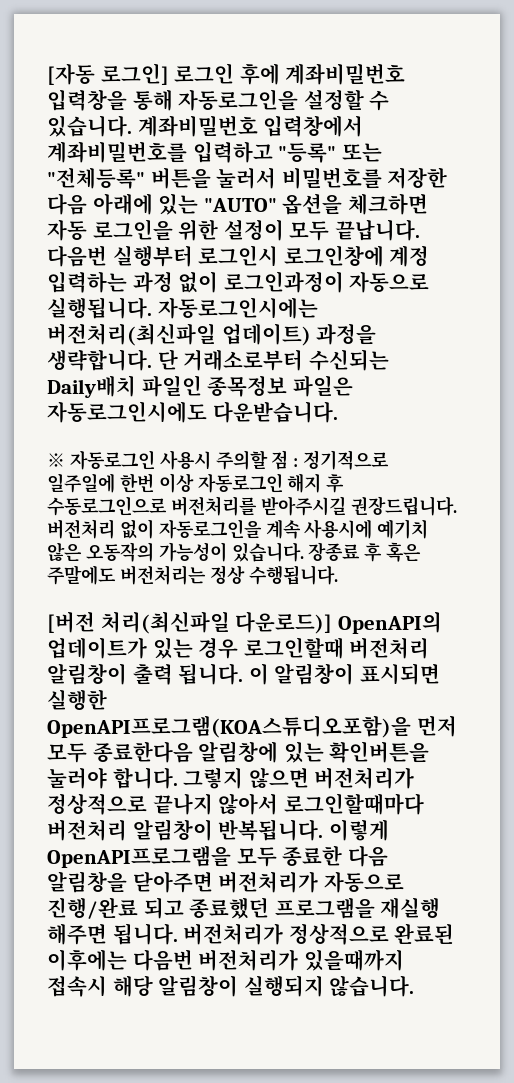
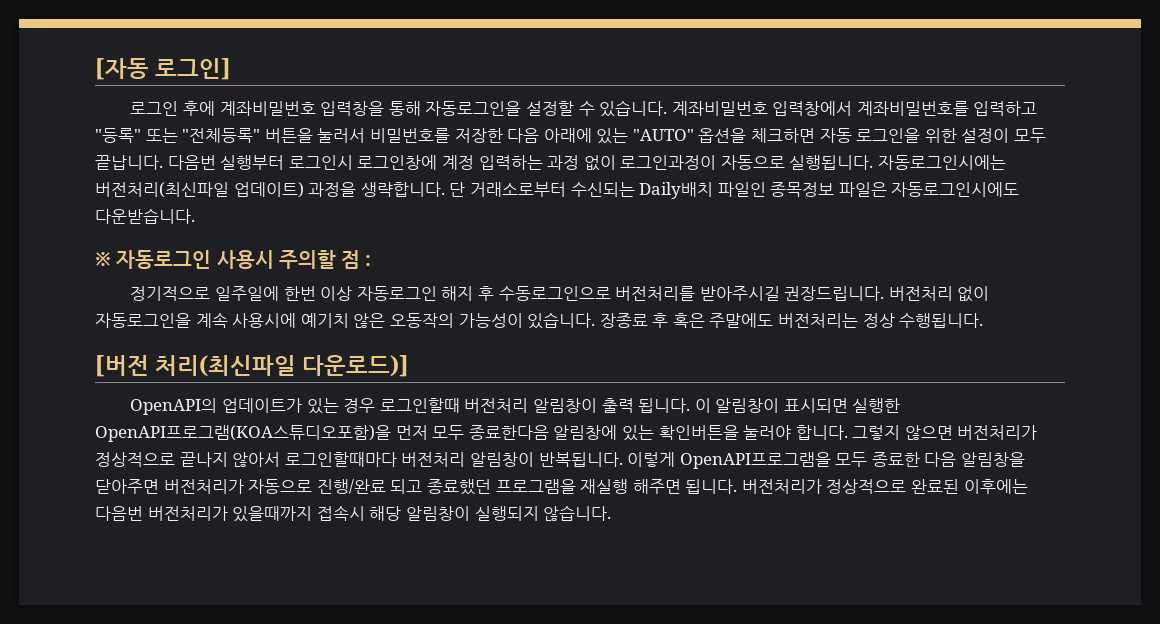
(169, 74) none -> (232, 69) //
(299, 462) none -> (372, 260) //
(333, 622) none -> (410, 366) //

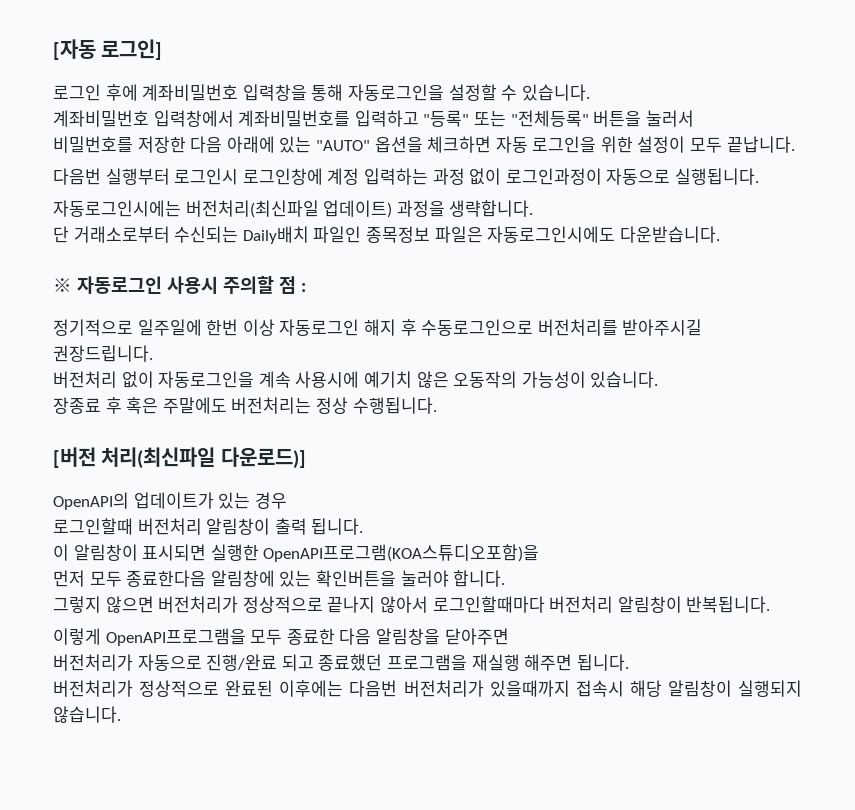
(668, 108) none -> (590, 92) //
(366, 135) none -> (694, 118) //
(163, 162) none -> (795, 144) //
(874, 162) none -> (759, 176) //
(445, 189) none -> (534, 208) //
(885, 293) none -> (153, 353) //
(596, 320) none -> (659, 379) //
(376, 405) none -> (287, 500) //
(691, 405) none -> (364, 526) //
(391, 433) none -> (540, 553) //
(848, 432) none -> (506, 578) //
(623, 459) none -> (771, 604) //
(159, 486) none -> (509, 636) //
(738, 486) none -> (629, 662) //

